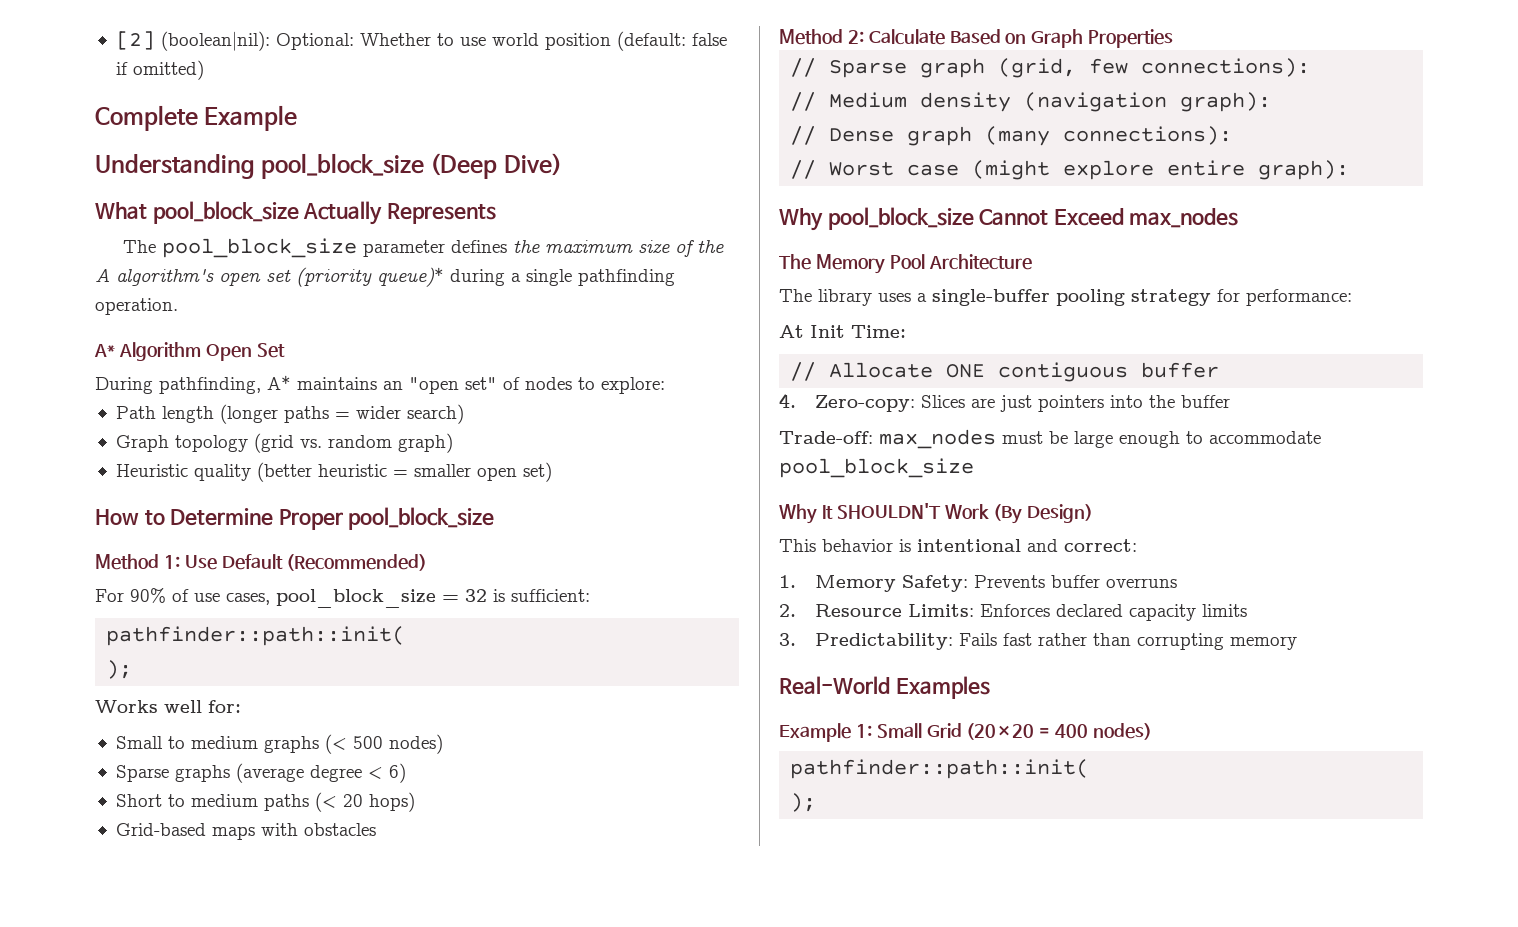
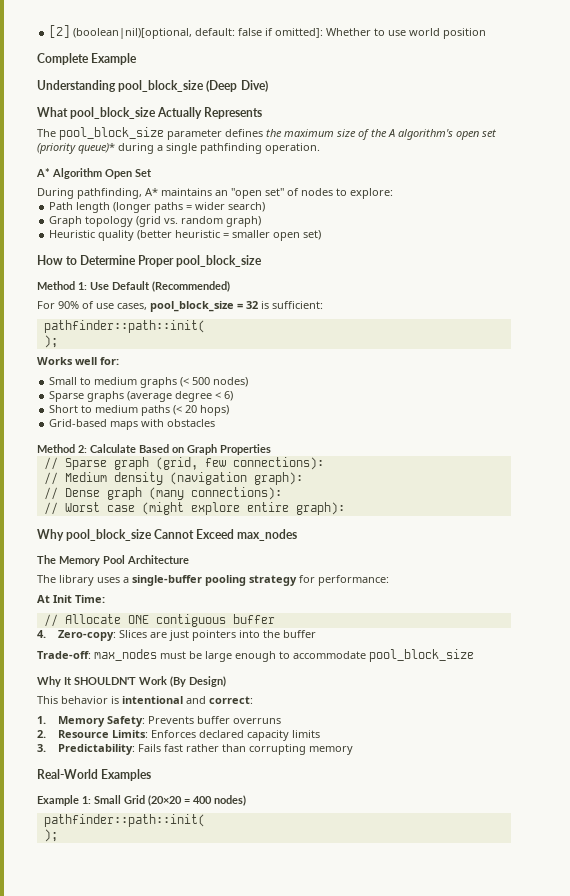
[160,31,354,51] (boolean|nil): Optional: -> [73,28,324,39] (boolean|nil)[optional, default: false if omitted]:
[616,31,727,51] [115,60,204,80] (default: false if omitted) -> (487, 33) none

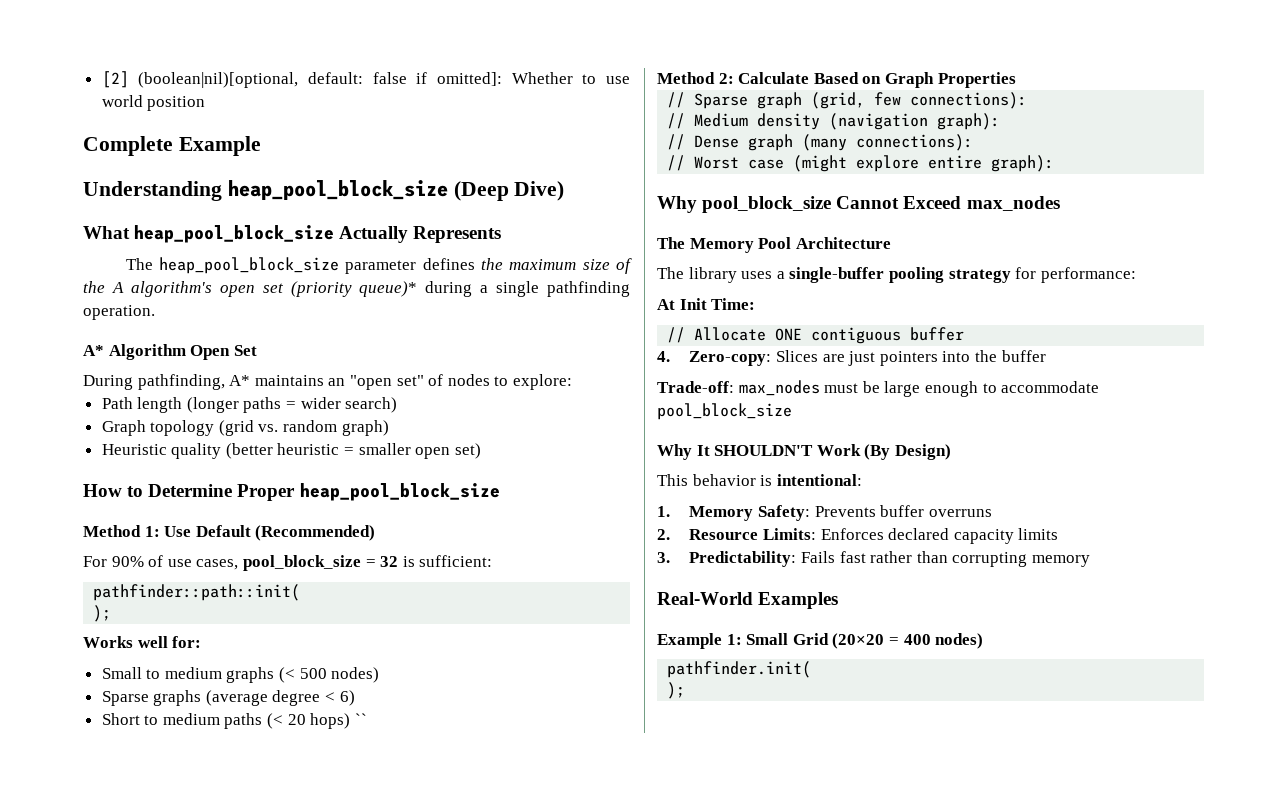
[118,80,205,92] pool_block_size -> [227,180,448,200] heap_pool_block_size
[70,107,157,119] pool_block_size -> [134,225,335,243] heap_pool_block_size
[59,127,164,140] pool_block_size -> [158,257,339,274] heap_pool_block_size
[176,255,263,267] pool_block_size -> [299,483,500,501] heap_pool_block_size
[49,419,216,430] // Grid-based maps with obstacles -> [354,713,367,725] ``
[122,696,253,704] intentional and correct: -> [776,474,862,486] intentional:
[43,814,205,827] pathfinder::path::init( -> [667,661,812,678] pathfinder.init(

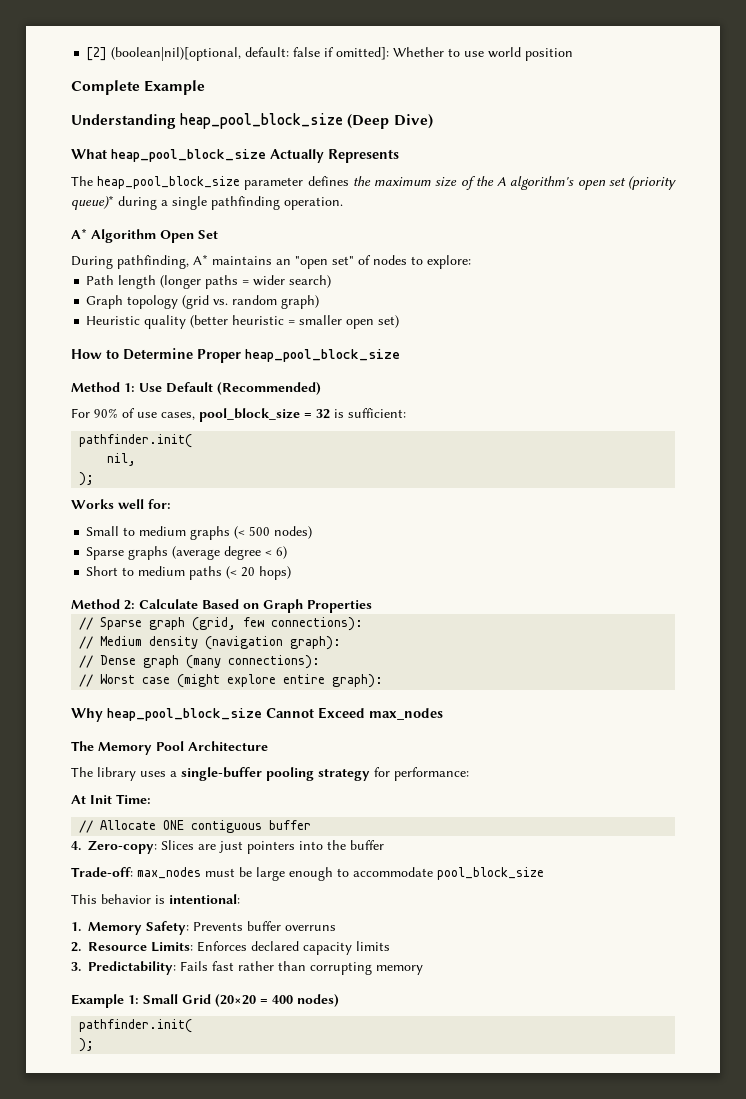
[93,584,301,601] pathfinder::path::init( -> [79,434,193,448] [107,453,137,466] pathfinder.init( // nil,
[354,713,367,725] `` -> (292, 573) none
[702,196,832,213] pool_block_size -> [107,708,262,721] heap_pool_block_size
[657,444,951,460] // Why It SHOULDN'T Work (By Design) -> (544, 873) none
[657,592,839,609] // Real-World Examples -> (423, 970) none

